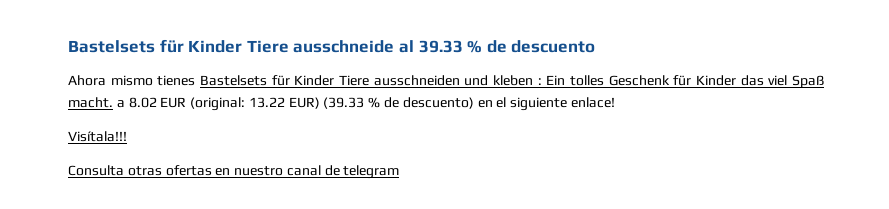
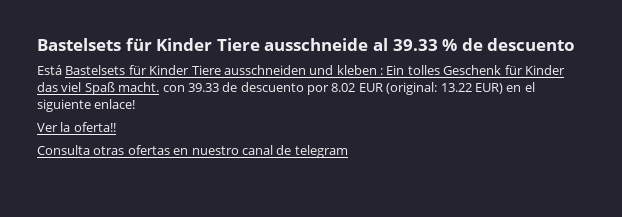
[68,75,196,86] Ahora mismo tienes -> [37,65,62,75] Está
[116,100,125,108] a -> [162,82,329,95] con 39.33 de descuento por
[323,97,474,109] (39.33 % de descuento) -> (503, 88) none
[68,131,127,142] Visítala!!! -> [37,122,116,132] Ver la oferta!!

